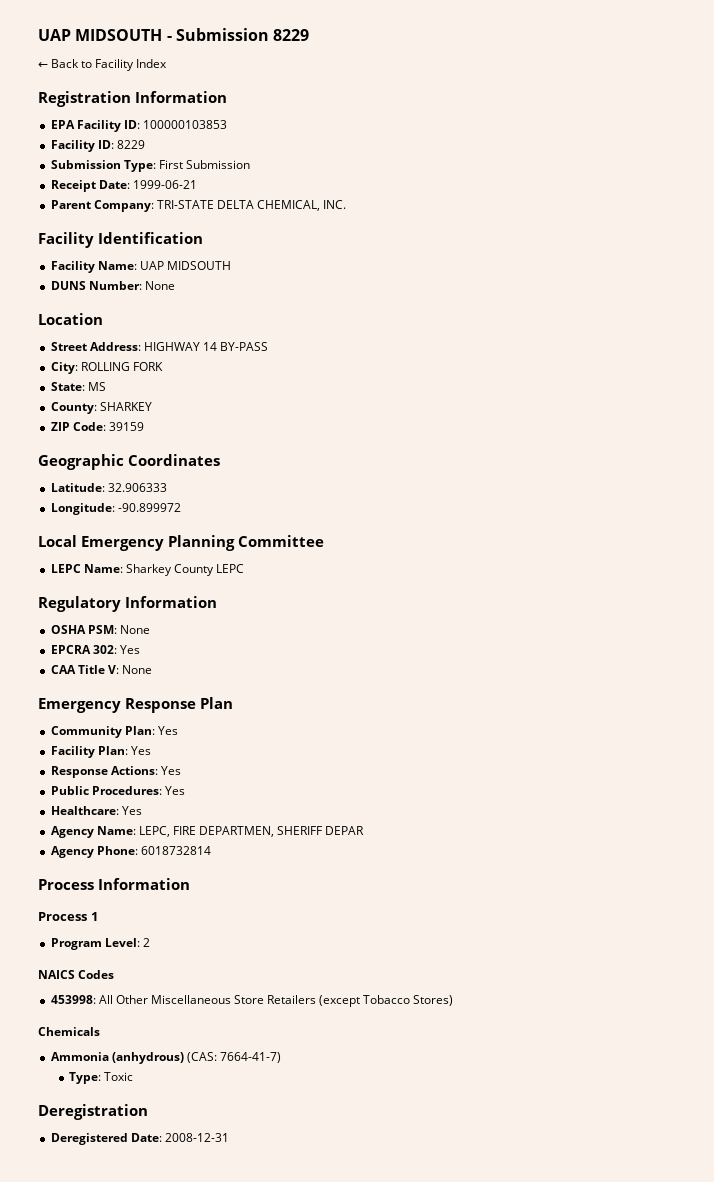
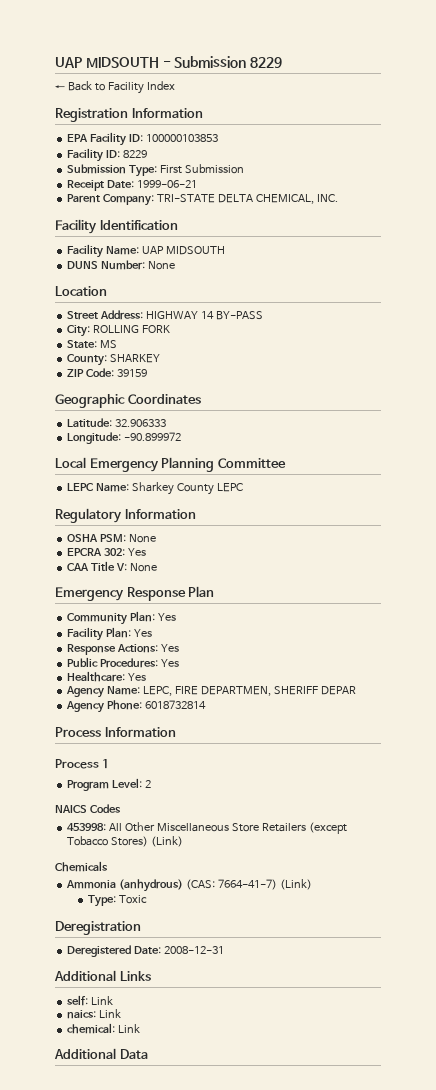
(454, 1000) none -> [151,836,184,847] (Link)
(281, 1057) none -> [279,879,312,890] (Link)
(229, 1137) none -> [54,970,151,981] [67,995,114,1006] [67,1009,122,1019] [67,1023,141,1034] [54,1048,148,1059] // Additional Links // self: Link // naics: Link // chemical: Link // Additional Data

